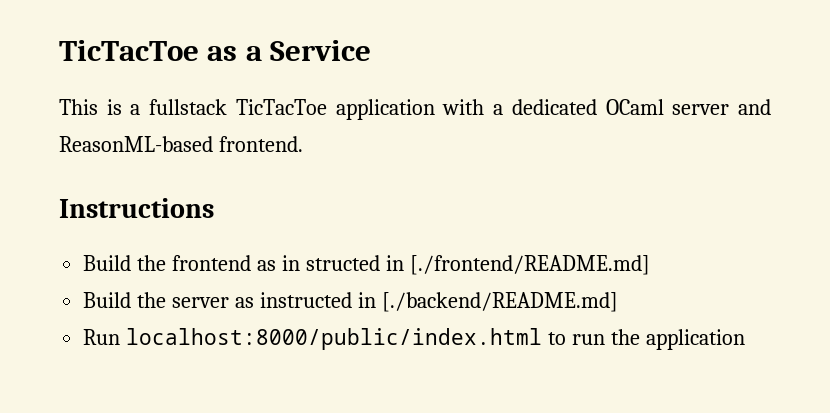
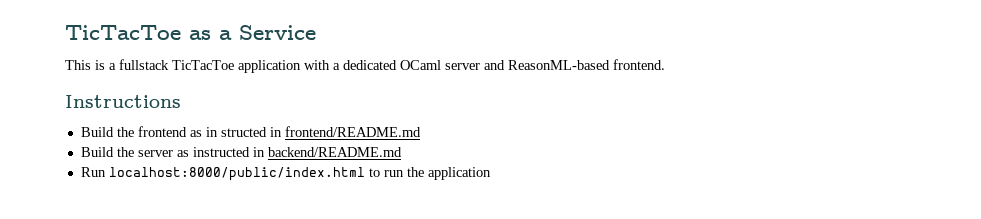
[409,255,650,275] [./frontend/README.md] -> [284,126,421,137] frontend/README.md
[381,292,618,312] [./backend/README.md] -> [267,147,402,157] backend/README.md

